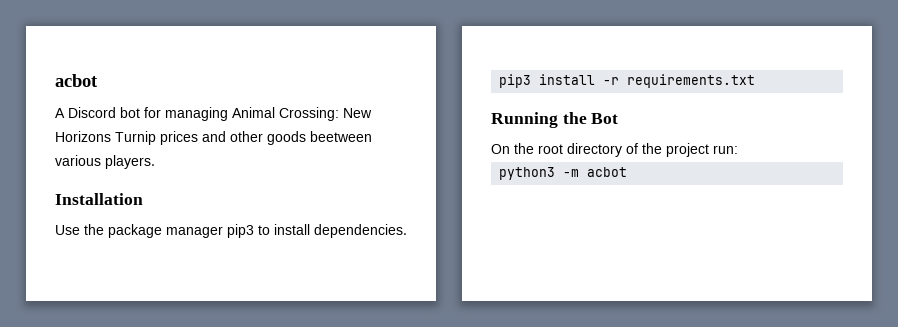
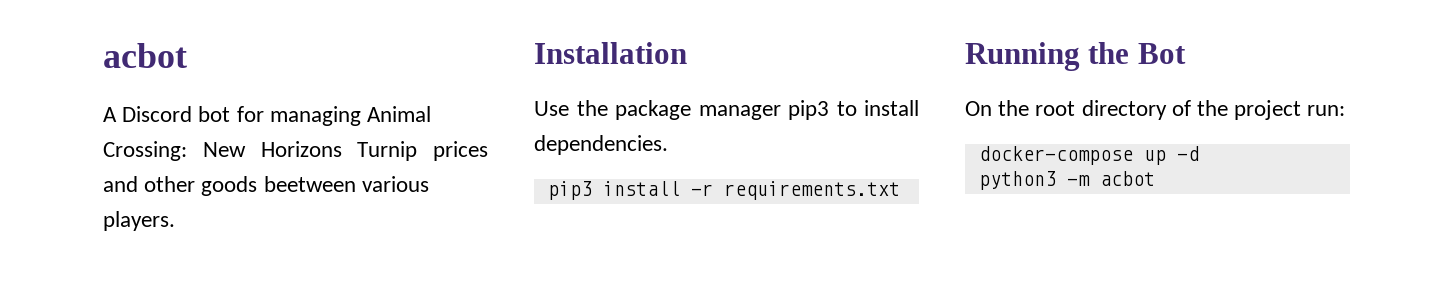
(738, 149) none -> [978,146,1199,165] // docker-compose up -d

